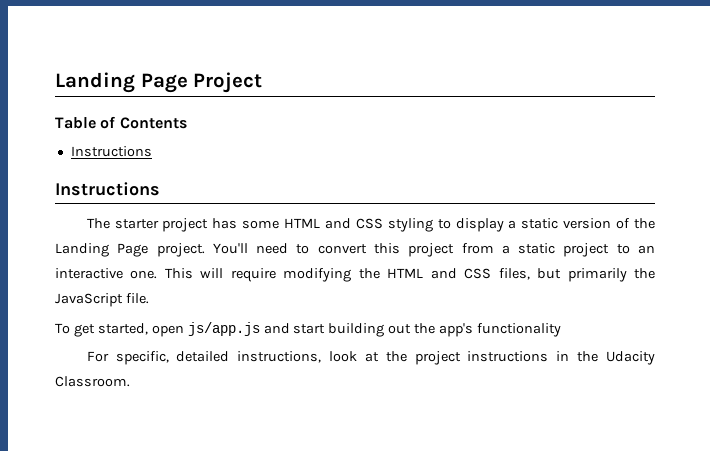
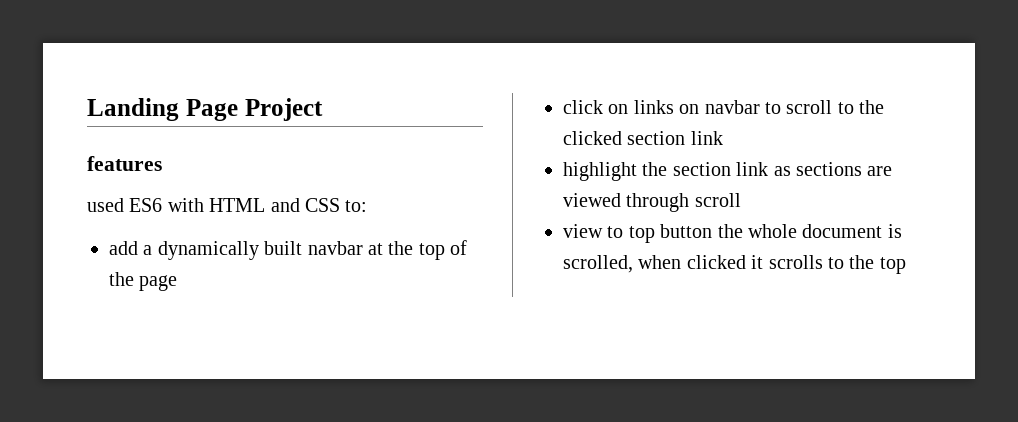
[55,116,187,129] [70,146,152,157] [55,182,160,196] [86,218,655,232] [55,243,655,257] [55,268,655,282] [55,293,149,307] [55,322,562,337] [86,351,655,365] [55,376,130,387] Table of Contents // Instructions // Instructions // The starter project has some HTML and CSS styling to display a static version of the Landing Page project. You'll need to convert this project from a static project to an interactive one. This will require modifying the HTML and CSS files, but primarily the JavaScript file. // To get started, open js/app.js and start building out the app's functionality // For specific, detailed instructions, look at the project instructions in the Udacity Classroom. -> [87,156,162,171] [87,198,368,212] [109,240,468,260] [109,272,178,291] [563,100,885,114] [563,131,723,145] [563,162,893,181] [563,193,741,212] [563,224,902,243] [563,255,906,274] features // used ES6 with HTML and CSS to: // add a dynamically built navbar at the top of the page // click on links on navbar to scroll to the clicked section link // highlight the section link as sections are viewed through scroll // view to top button the whole document is scrolled, when clicked it scrolls to the top

